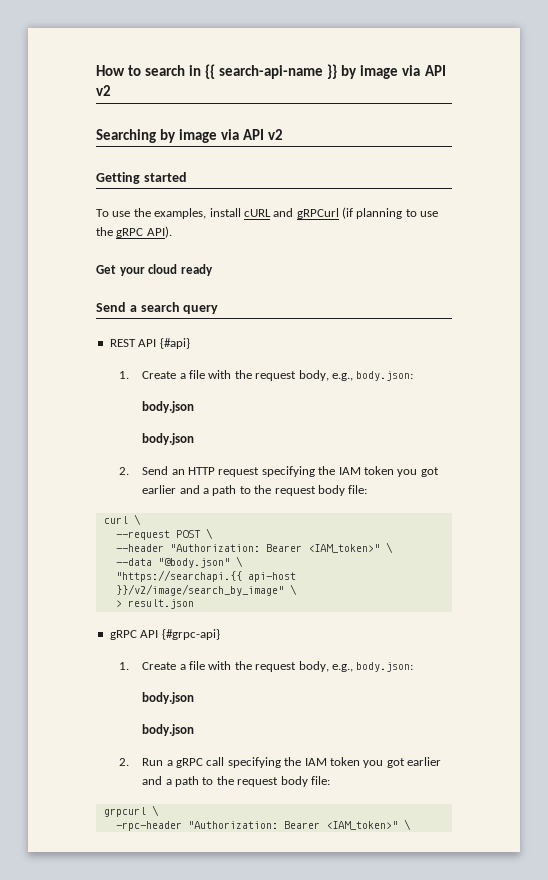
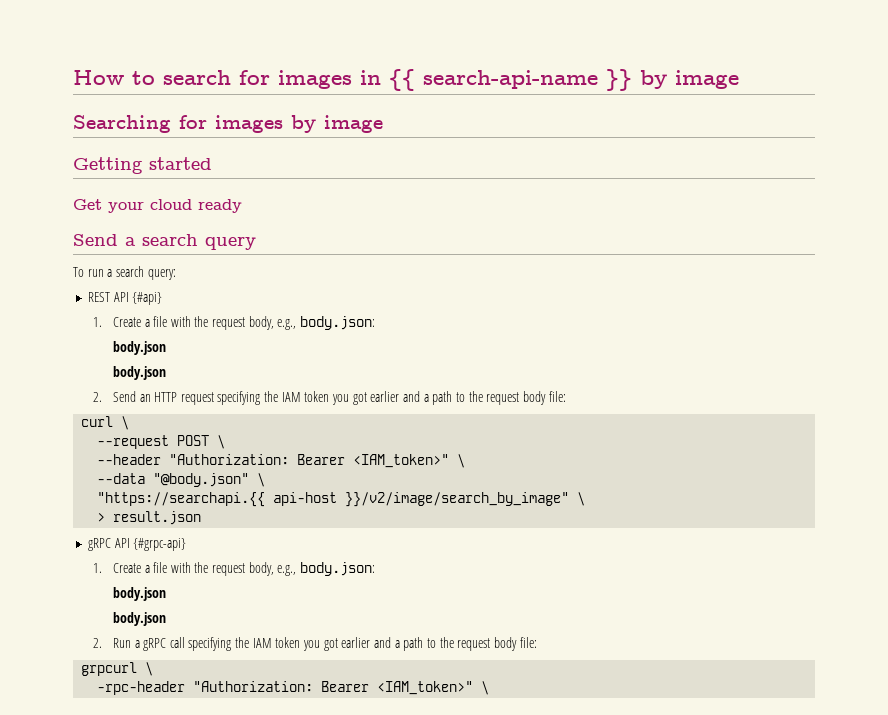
(186, 70) none -> [239,70,352,89] for images
[402,65,446,76] [96,85,111,96] via API v2 -> (739, 79) none
[159,129,283,143] by image via API v2 -> [179,115,383,133] for images by image
[96,207,439,219] [96,226,172,238] // To use the examples, install cURL and gRPCurl (if planning to use the gRPC API). -> (212, 163) none
(219, 309) none -> [73,266,176,280] // To run a search query:

